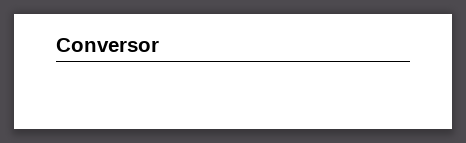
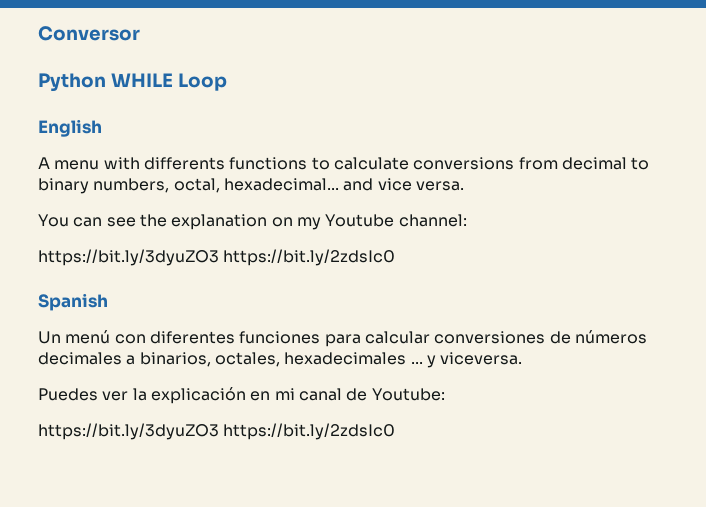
(159, 45) none -> [38,73,227,92] [38,119,102,137] [38,157,650,170] [38,178,464,194] [38,214,467,230] [38,249,396,266] [38,293,108,311] [38,330,647,347] [38,352,523,368] [38,387,445,404] [38,423,396,440] // Python WHILE Loop // English // A menu with differents functions to calculate conversions from decimal to binary numbers, octal, hexadecimal... and vice versa. // You can see the explanation on my Youtube channel: // https://bit.ly/3dyuZO3 https://bit.ly/2zdsIc0 // Spanish // Un menú con diferentes funciones para calcular conversiones de números decimales a binarios, octales, hexadecimales ... y viceversa. // Puedes ver la explicación en mi canal de Youtube: // https://bit.ly/3dyuZO3 https://bit.ly/2zdsIc0

